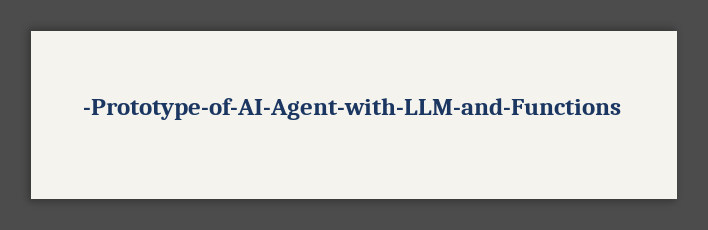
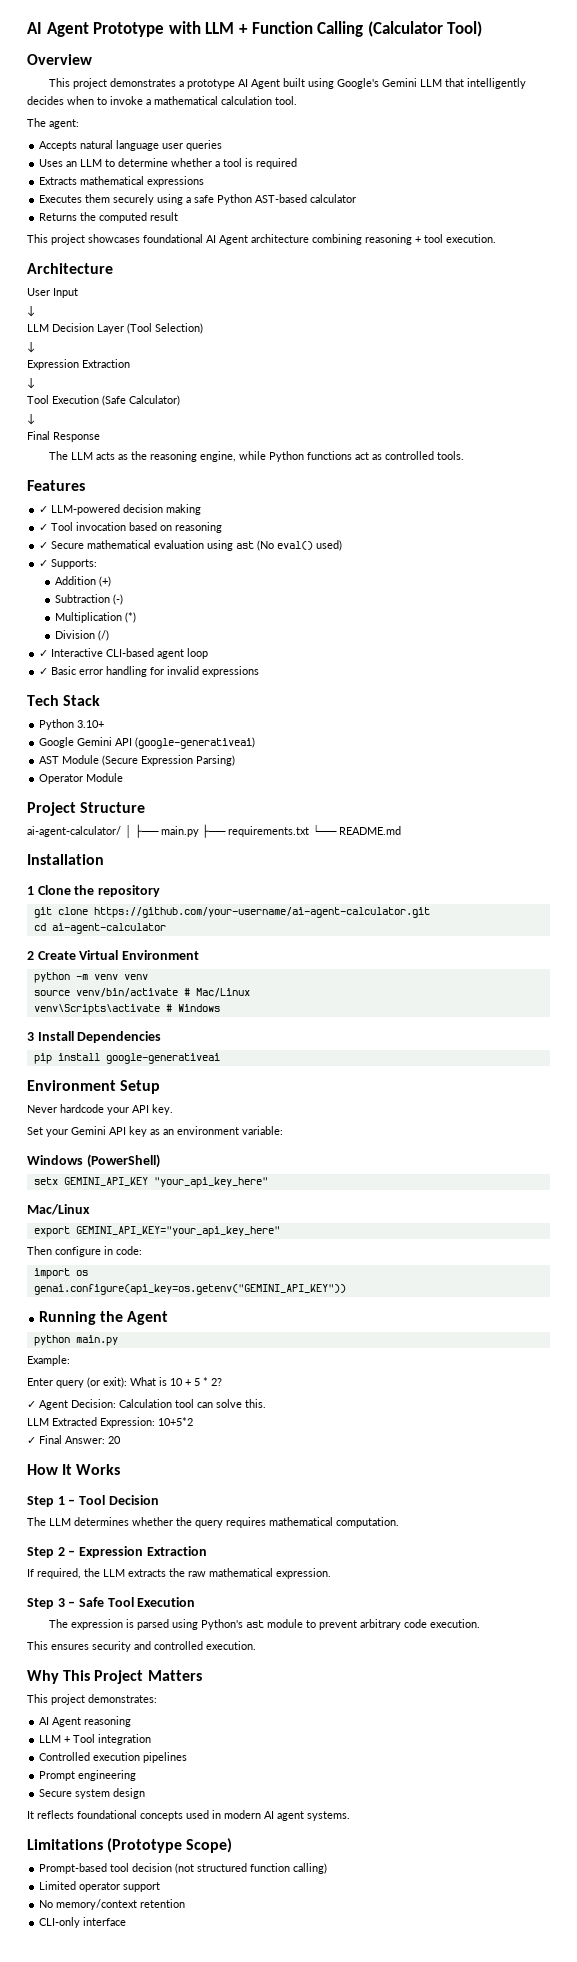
[83,98,621,120] -Prototype-of-AI-Agent-with-LLM-and-Functions -> [27,21,483,37] [27,54,92,65] [48,78,526,89] [27,96,297,105] [27,118,79,129] [39,140,223,151] [39,158,298,169] [39,176,205,187] [39,194,357,205] [39,212,179,223] [27,234,496,245] [27,263,113,274] [27,288,78,298] [27,306,35,317] [27,323,203,334] [27,342,35,353] [27,359,130,370] [27,378,35,389] [27,395,180,406] [27,414,35,425] [27,431,100,442] [48,451,464,462] [27,480,85,491] [39,504,202,515] [39,522,223,533] [39,540,343,551] [39,559,98,569] [55,576,112,587] [55,594,124,605] [55,612,137,623] [55,630,110,641] [39,648,209,659] [39,666,260,677] [27,695,101,706] [39,719,105,730] [39,737,256,749] [39,755,236,766] [39,773,124,784] [27,802,146,816] [27,824,401,838] [27,854,104,865] [27,885,160,897] [33,907,430,918] [33,923,166,934] [27,950,199,960] [33,972,148,983] [33,988,250,997] [33,1004,220,1015] [27,1031,162,1043] [33,1053,220,1064] [27,1080,161,1094] [27,1104,173,1115] [27,1126,283,1137] [27,1154,160,1168] [33,1177,268,1188] [27,1204,90,1215] [33,1226,280,1237] [27,1246,142,1257] [33,1268,88,1279] [33,1284,346,1295] [39,1311,169,1325] [33,1335,118,1346] [27,1355,70,1366] [27,1377,222,1388] [27,1399,266,1410] [27,1417,193,1428] [27,1435,121,1444] [27,1464,121,1475] [27,1495,159,1507] [27,1517,399,1528] [27,1546,207,1558] [27,1568,331,1579] [27,1597,196,1609] [48,1619,480,1630] [27,1641,256,1652] [27,1670,202,1684] [27,1694,157,1705] [39,1716,132,1727] [39,1734,152,1745] [39,1752,188,1763] [39,1770,137,1781] [39,1788,146,1799] [27,1810,350,1821] [27,1838,233,1853] [39,1863,328,1874] [39,1881,161,1892] [39,1899,186,1910] [39,1917,127,1928] AI Agent Prototype with LLM + Function Calling (Calculator Tool) // Overview // This project demonstrates a prototype AI Agent built using Google's Gemini LLM that intelligently decides when to invoke a mathematical calculation tool. // The agent: // Accepts natural language user queries // Uses an LLM to determine whether a tool is required // Extracts mathematical expressions // Executes them securely using a safe Python AST-based calculator // Returns the computed result // This project showcases foundational AI Agent architecture combining reasoning + tool execution. // Architecture // User Input // ↓ // LLM Decision Layer (Tool Selection) // ↓ // Expression Extraction // ↓ // Tool Execution (Safe Calculator) // ↓ // Final Response // The LLM acts as the reasoning engine, while Python functions act as controlled tools. // Features // ✓ LLM-powered decision making // ✓ Tool invocation based on reasoning // ✓ Secure mathematical evaluation using ast (No eval() used) // ✓ Supports: // Addition (+) // Subtraction (-) // Multiplication (*) // Division (/) // ✓ Interactive CLI-based agent loop // ✓ Basic error handling for invalid expressions // Tech Stack // Python 3.10+ // Google Gemini API (google-generativeai) // AST Module (Secure Expression Parsing) // Operator Module // Project Structure // ai-agent-calculator/ │ ├── main.py ├── requirements.txt └── README.md // Installation // 1 Clone the repository // git clone https://github.com/your-username/ai-agent-calculator.git // cd ai-agent-calculator // 2 Create Virtual Environment // python -m venv venv // source venv/bin/activate # Mac/Linux // venv\Scripts\activate # Windows // 3 Install Dependencies // pip install google-generativeai // Environment Setup // Never hardcode your API key. // Set your Gemini API key as an environment variable: // Windows (PowerShell) // setx GEMINI_API_KEY "your_api_key_here" // Mac/Linux // export GEMINI_API_KEY="your_api_key_here" // Then configure in code: // import os // genai.configure(api_key=os.getenv("GEMINI_API_KEY")) // Running the Agent // python main.py // Example: // Enter query (or exit): What is 10 + 5 * 2? // ✓ Agent Decision: Calculation tool can solve this. // LLM Extracted Expression: 10+5*2 // ✓ Final Answer: 20 // How It Works // Step 1 – Tool Decision // The LLM determines whether the query requires mathematical computation. // Step 2 – Expression Extraction // If required, the LLM extracts the raw mathematical expression. // Step 3 – Safe Tool Execution // The expression is parsed using Python's ast module to prevent arbitrary code execution. // This ensures security and controlled execution. // Why This Project Matters // This project demonstrates: // AI Agent reasoning // LLM + Tool integration // Controlled execution pipelines // Prompt engineering // Secure system design // It reflects foundational concepts used in modern AI agent systems. // Limitations (Prototype Scope) // Prompt-based tool decision (not structured function calling) // Limited operator support // No memory/context retention // CLI-only interface

